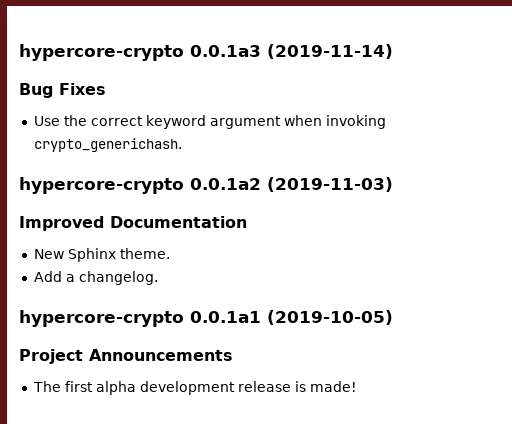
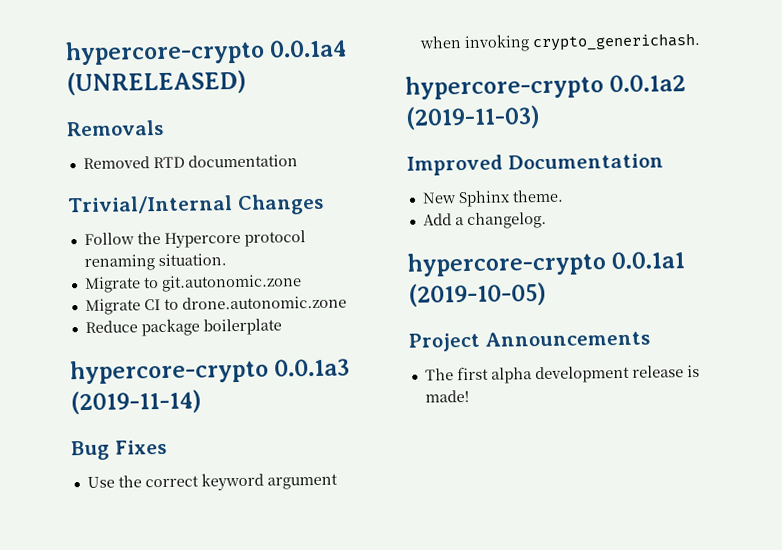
[19,44,184,61] hypercore-crypto -> [65,39,348,66] [66,69,247,96] [66,119,164,137] [82,154,298,170] [67,193,324,216] [83,230,306,248] [83,253,227,272] [84,274,302,294] [84,295,347,316] [84,318,282,337] [70,358,269,385] hypercore-crypto 0.0.1a4 (UNRELEASED) // Removals // Removed RTD documentation // Trivial/Internal Changes // Follow the Hypercore protocol renaming situation. // Migrate to git.autonomic.zone // Migrate CI to drone.autonomic.zone // Reduce package boilerplate // hypercore-crypto

